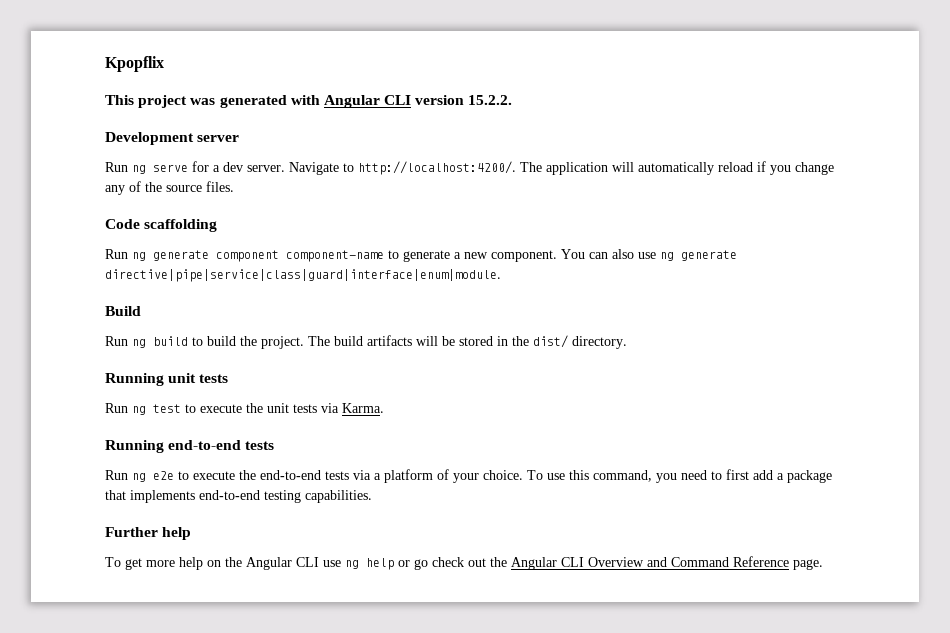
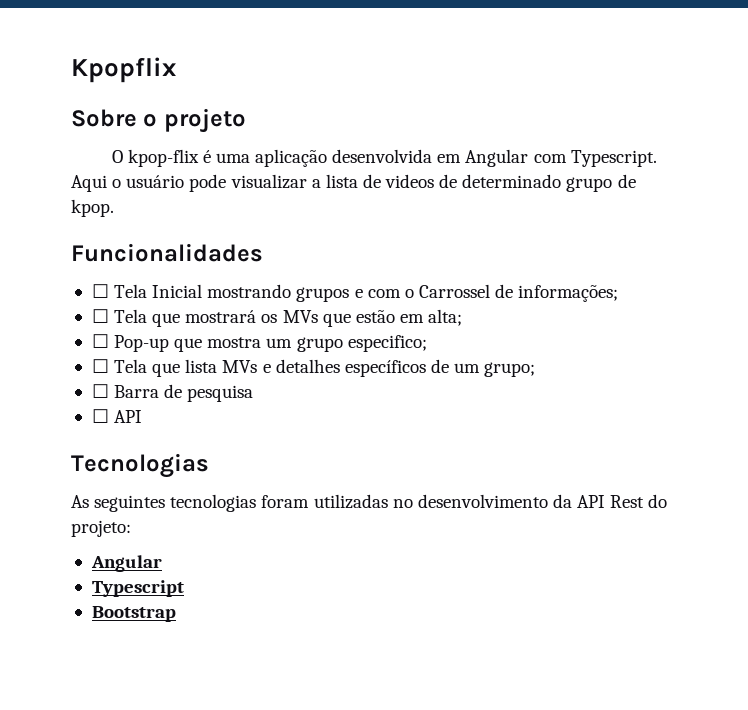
[105,95,513,108] [105,132,240,145] [105,161,834,175] [105,181,234,195] [105,219,218,232] [105,249,737,262] [105,269,501,282] [105,306,141,316] [105,335,627,349] [105,373,229,386] [105,403,384,415] [105,440,275,453] [105,469,832,483] [105,490,372,503] [105,527,192,540] [105,556,823,570] This project was generated with Angular CLI version 15.2.2. // Development server // Run ng serve for a dev server. Navigate to http://localhost:4200/. The application will automatically reload if you change any of the source files. // Code scaffolding // Run ng generate component component-name to generate a new component. You can also use ng generate directive|pipe|service|class|guard|interface|enum|module. // Build // Run ng build to build the project. The build artifacts will be stored in the dist/ directory. // Running unit tests // Run ng test to execute the unit tests via Karma. // Running end-to-end tests // Run ng e2e to execute the end-to-end tests via a platform of your choice. To use this command, you need to first add a package that implements end-to-end testing capabilities. // Further help // To get more help on the Angular CLI use ng help or go check out the Angular CLI Overview and Command Reference page. -> [71,108,246,133] [111,149,657,167] [71,174,636,192] [71,199,114,217] [71,243,263,262] [91,284,619,302] [91,309,463,327] [91,334,427,352] [91,359,536,377] [91,384,254,402] [91,409,143,423] [71,453,209,478] [71,494,668,512] [71,520,131,537] [90,555,162,572] [91,580,184,597] [91,606,176,622] Sobre o projeto // O kpop-flix é uma aplicação desenvolvida em Angular com Typescript. Aqui o usuário pode visualizar a lista de videos de determinado grupo de kpop. // Funcionalidades // ☐ Tela Inicial mostrando grupos e com o Carrossel de informações; // ☐ Tela que mostrará os MVs que estão em alta; // ☐ Pop-up que mostra um grupo especifico; // ☐ Tela que lista MVs e detalhes específicos de um grupo; // ☐ Barra de pesquisa // ☐ API // Tecnologias // As seguintes tecnologias foram utilizadas no desenvolvimento da API Rest do projeto: // Angular // Typescript // Bootstrap

